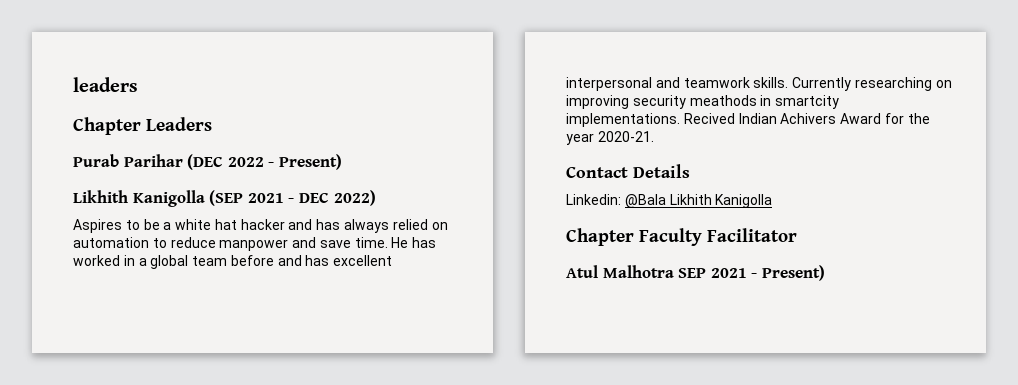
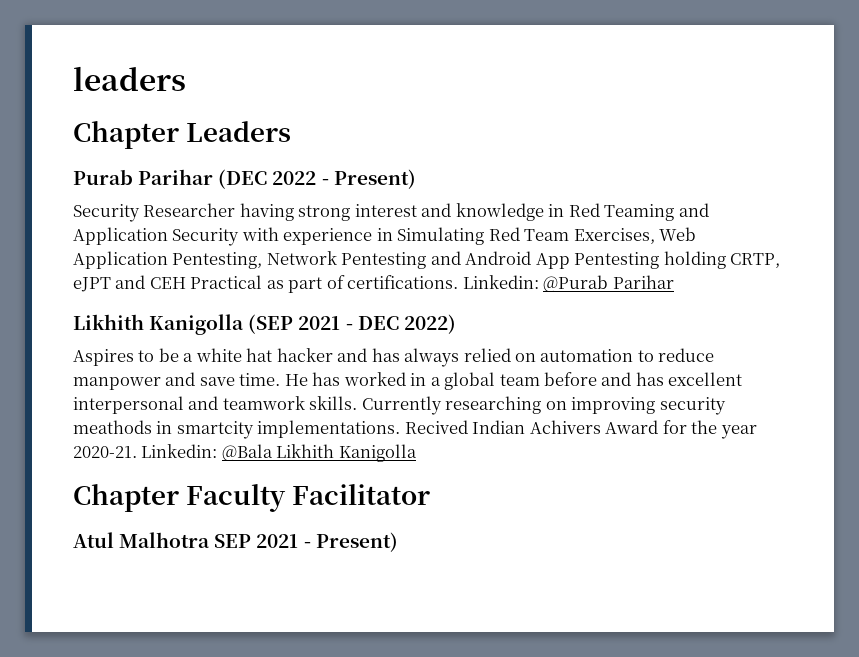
(342, 162) none -> [73,203,709,222] [73,227,697,246] [73,251,781,269] [73,275,674,293] // Security Researcher having strong interest and knowledge in Red Teaming and Application Security with experience in Simulating Red Team Exercises, Web Application Pentesting, Network Pentesting and Android App Pentesting holding CRTP, eJPT and CEH Practical as part of certifications. Linkedin: @Purab Parihar
[566,164,690,178] // Contact Details // -> (137, 452) none

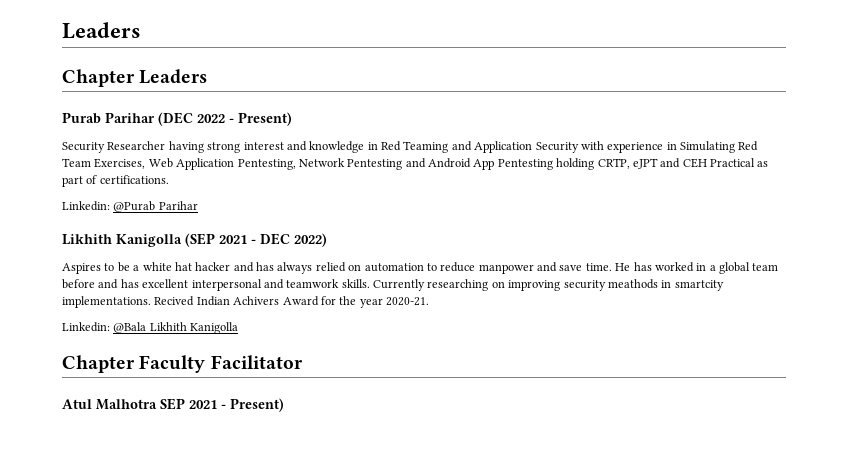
[73,66,186,91] leaders -> [62,22,141,39] Leaders
(459, 282) none -> (169, 179) //
(137, 452) none -> (429, 301) //

